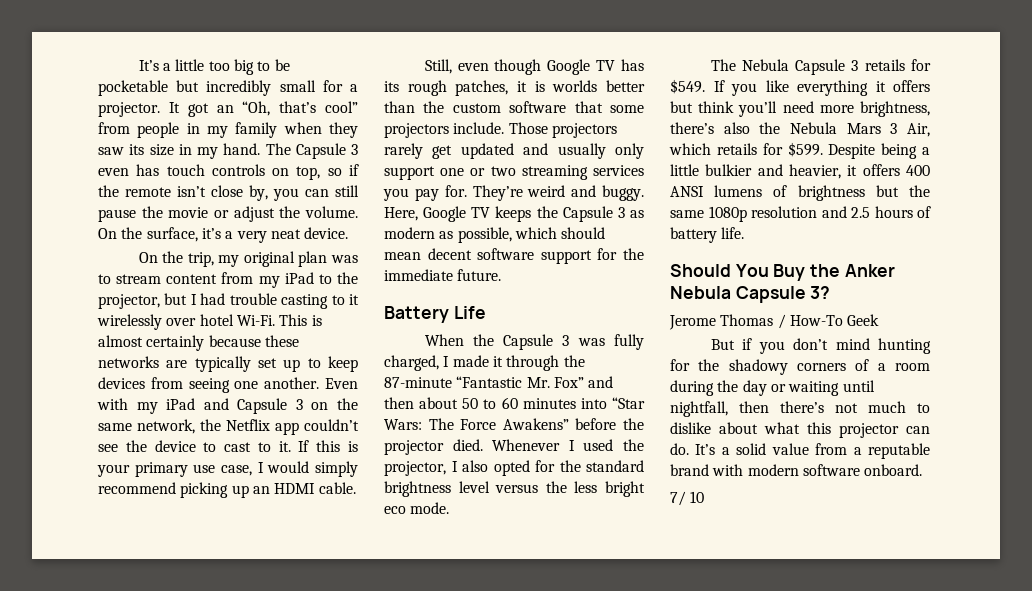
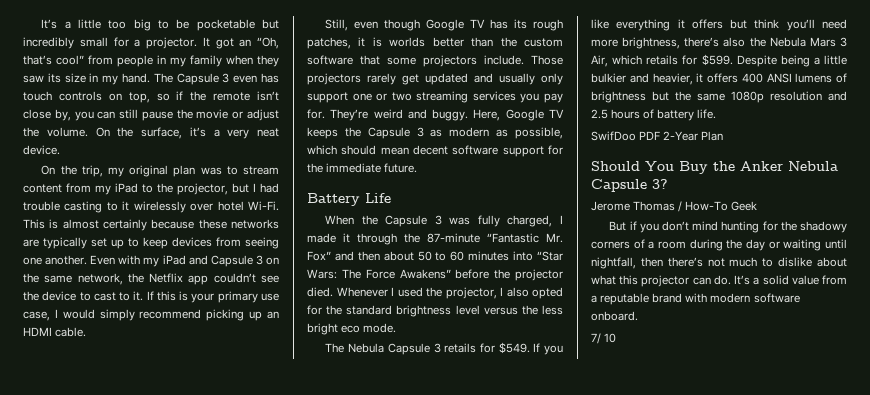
(745, 233) none -> [591,131,724,141] // SwifDoo PDF 2-Year Plan

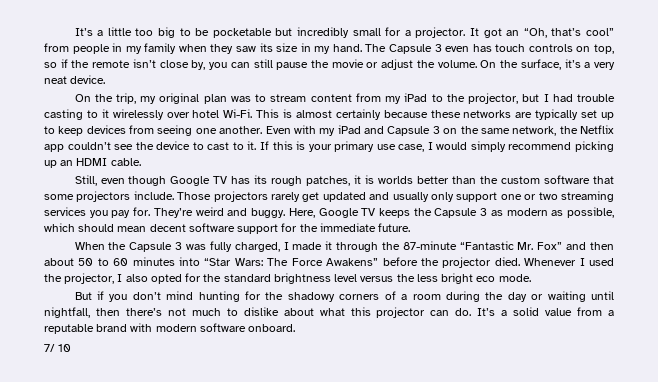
[307,193,391,206] // Battery Life -> (411, 227) none
[325,342,563,355] [591,19,847,31] [591,37,847,49] [591,54,847,67] [591,73,847,85] [591,91,847,103] [591,109,717,121] [591,131,724,141] [591,161,838,174] [591,179,668,192] [591,201,758,212] // The Nebula Capsule 3 retails for $549. If you like everything it offers but think you’ll need more brightness, there’s also the Nebula Mars 3 Air, which retails for $599. Despite being a little bulkier and heavier, it offers 400 ANSI lumens of brightness but the same 1080p resolution and 2.5 hours of battery life. // SwifDoo PDF 2-Year Plan // Should You Buy the Anker Nebula Capsule 3? // Jerome Thomas / How-To Geek -> (531, 278) none

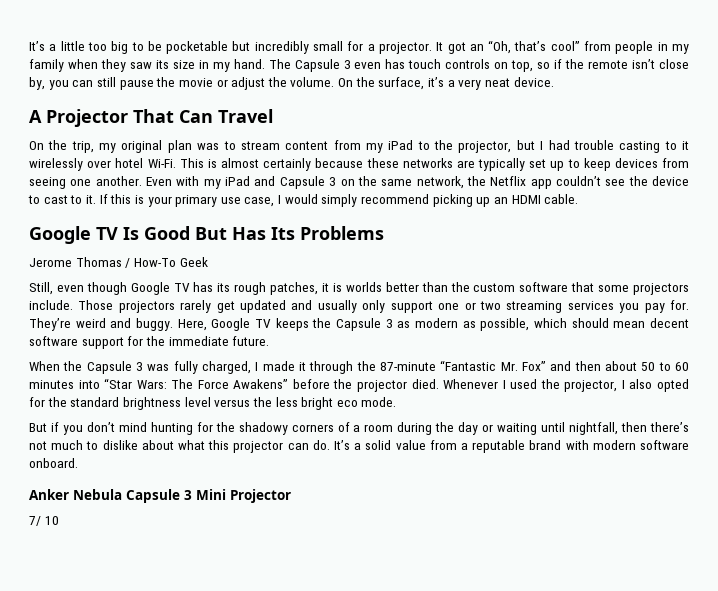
(106, 79) none -> [29,109,273,127] // A Projector That Can Travel
(141, 162) none -> [29,226,384,244] [29,257,208,268] // Google TV Is Good But Has Its Problems // Jerome Thomas / How-To Geek
(296, 328) none -> [29,489,291,503] // Anker Nebula Capsule 3 Mini Projector

